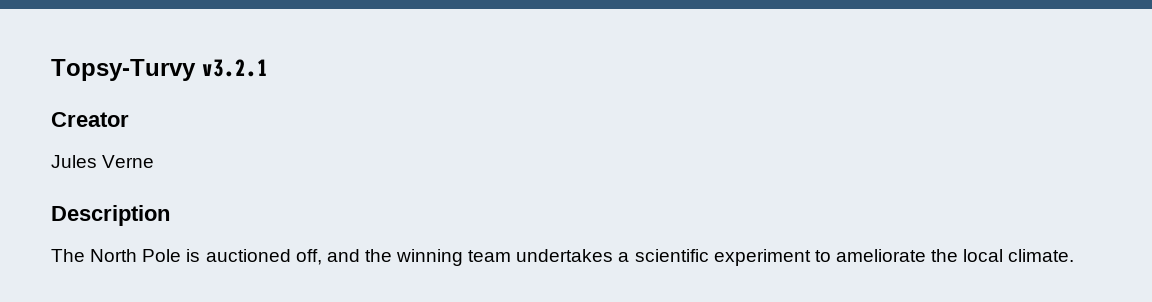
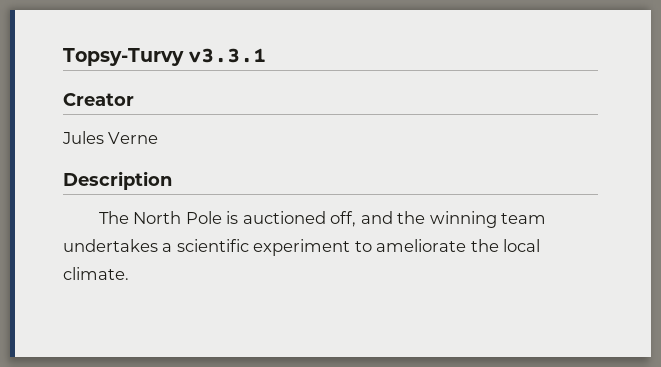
[202,59,268,77] v3.2.1 -> [188,48,267,63] v3.3.1

